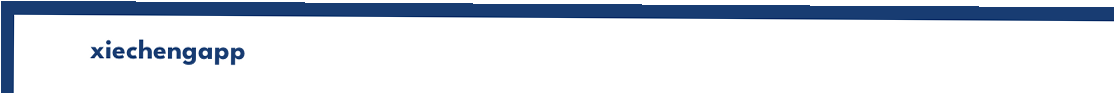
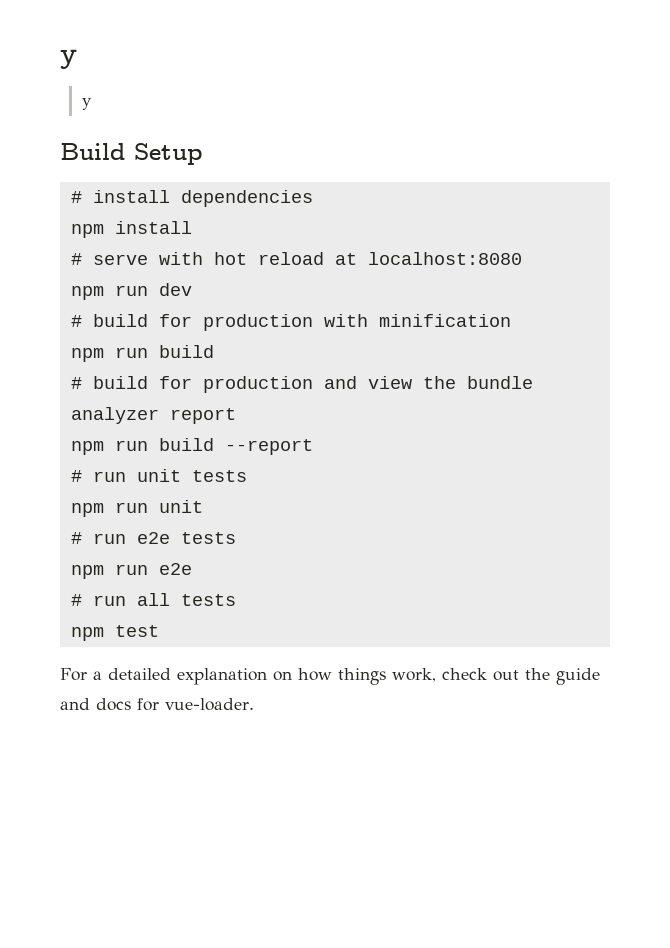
[89,39,247,67] xiechengapp -> [60,49,77,69] [81,98,92,110] [60,143,202,165] [70,190,313,207] [70,221,192,238] [70,252,522,265] [70,283,192,300] [70,314,511,331] [70,345,214,362] [70,376,533,393] [70,407,236,424] [70,438,313,455] [70,469,247,482] [70,500,203,517] [70,532,236,544] [70,563,192,579] [70,593,236,606] [70,625,159,641] [60,668,600,685] [60,698,254,711] y // y // Build Setup // # install dependencies // npm install // # serve with hot reload at localhost:8080 // npm run dev // # build for production with minification // npm run build // # build for production and view the bundle analyzer report // npm run build --report // # run unit tests // npm run unit // # run e2e tests // npm run e2e // # run all tests // npm test // For a detailed explanation on how things work, check out the guide and docs for vue-loader.

